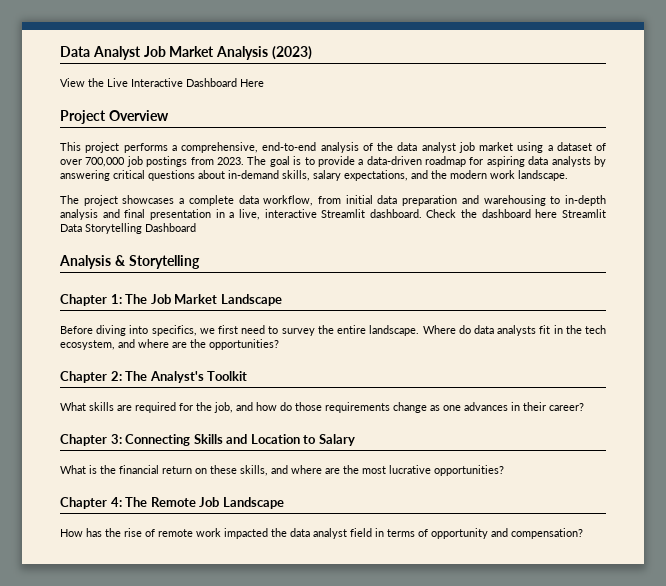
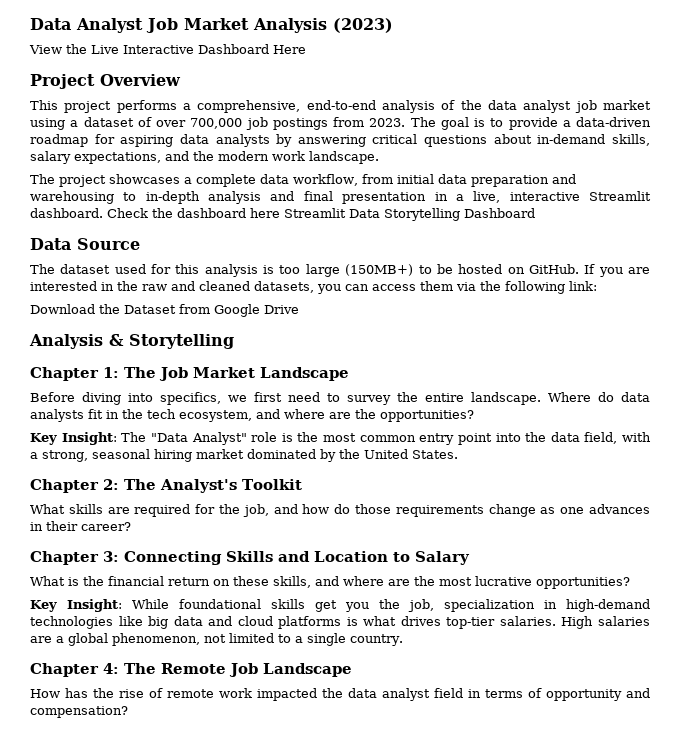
(196, 227) none -> [30,238,140,250] [30,264,651,277] [30,281,597,294] [30,304,299,317] // Data Source // The dataset used for this analysis is too large (150MB+) to be hosted on GitHub. If you are interested in the raw and cleaned datasets, you can access them via the following link: // Download the Dataset from Google Drive
(279, 344) none -> [30,432,651,445] [30,449,458,462] // Key Insight: The "Data Analyst" role is the most common entry point into the data field, with a strong, seasonal hiring market dominated by the United States.
(504, 470) none -> [30,599,650,612] [30,616,651,629] [30,633,403,646] // Key Insight: While foundational skills get you the job, specialization in high-demand technologies like big data and cloud platforms is what drives top-tier salaries. High salaries are a global phenomenon, not limited to a single country.

